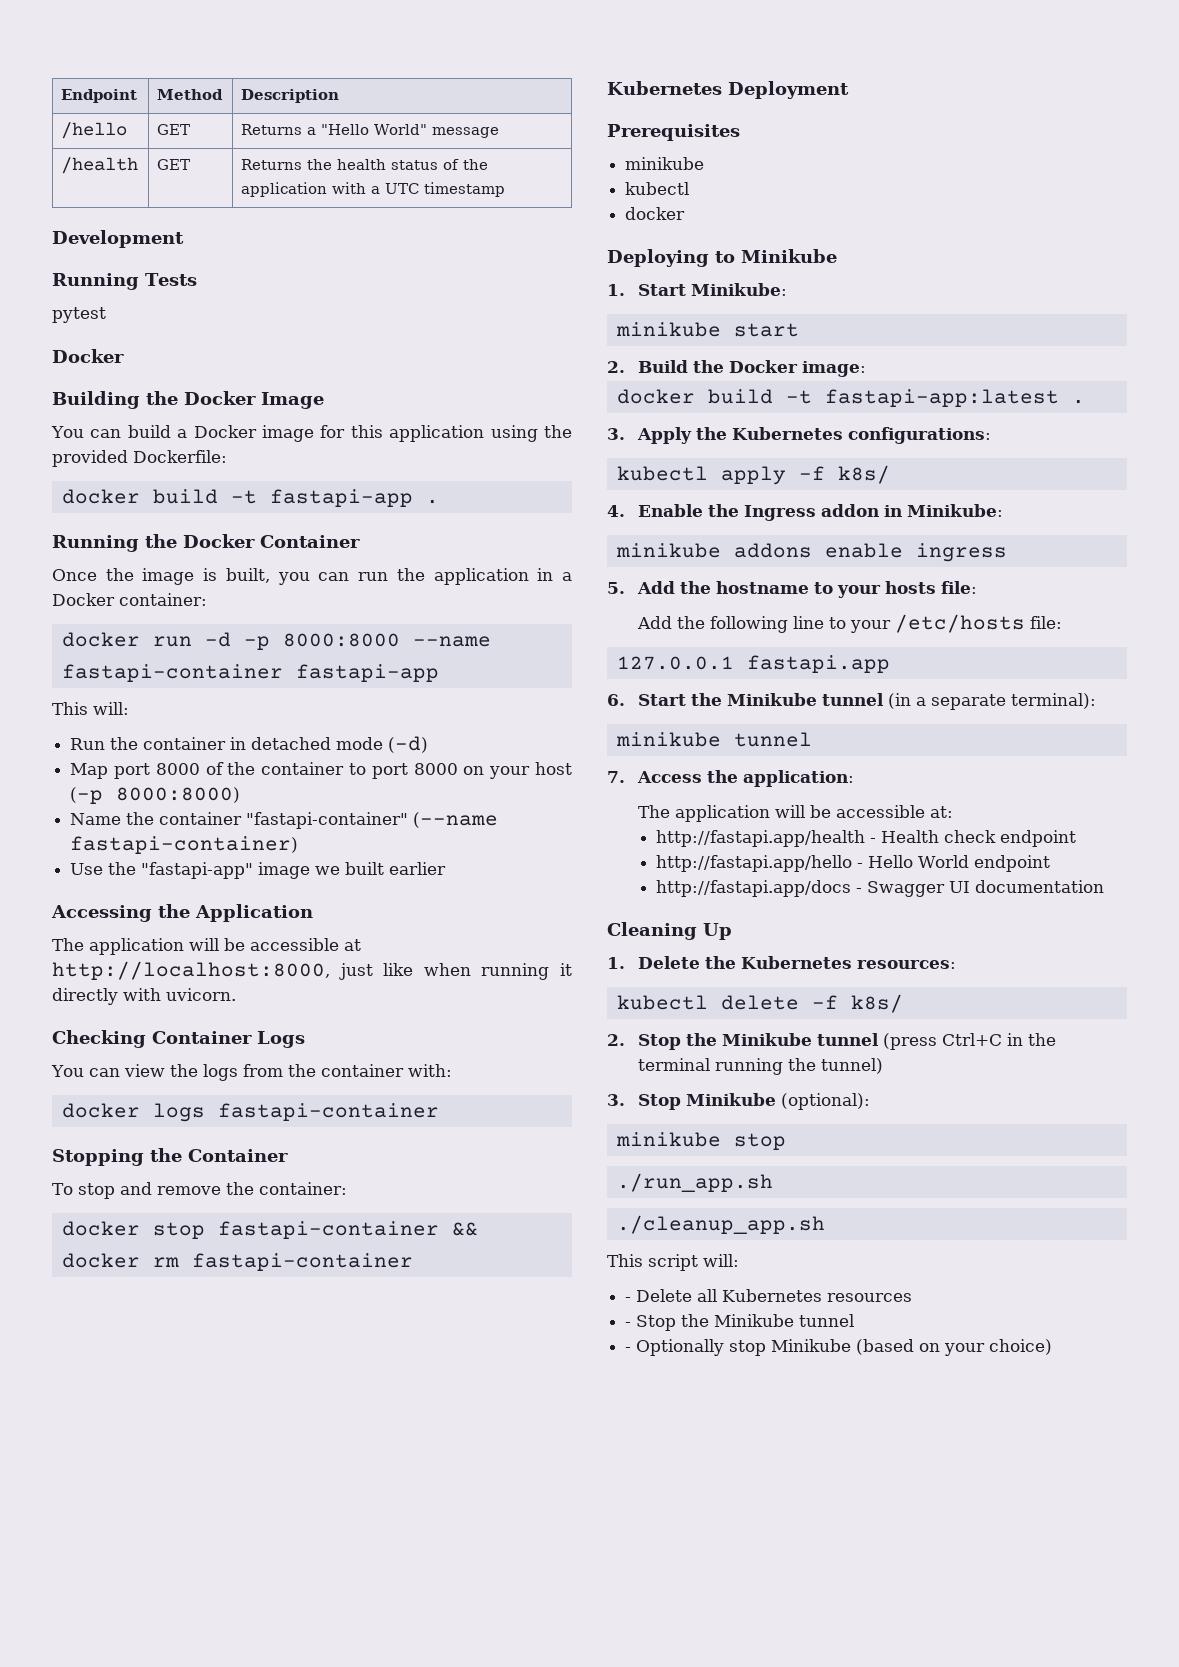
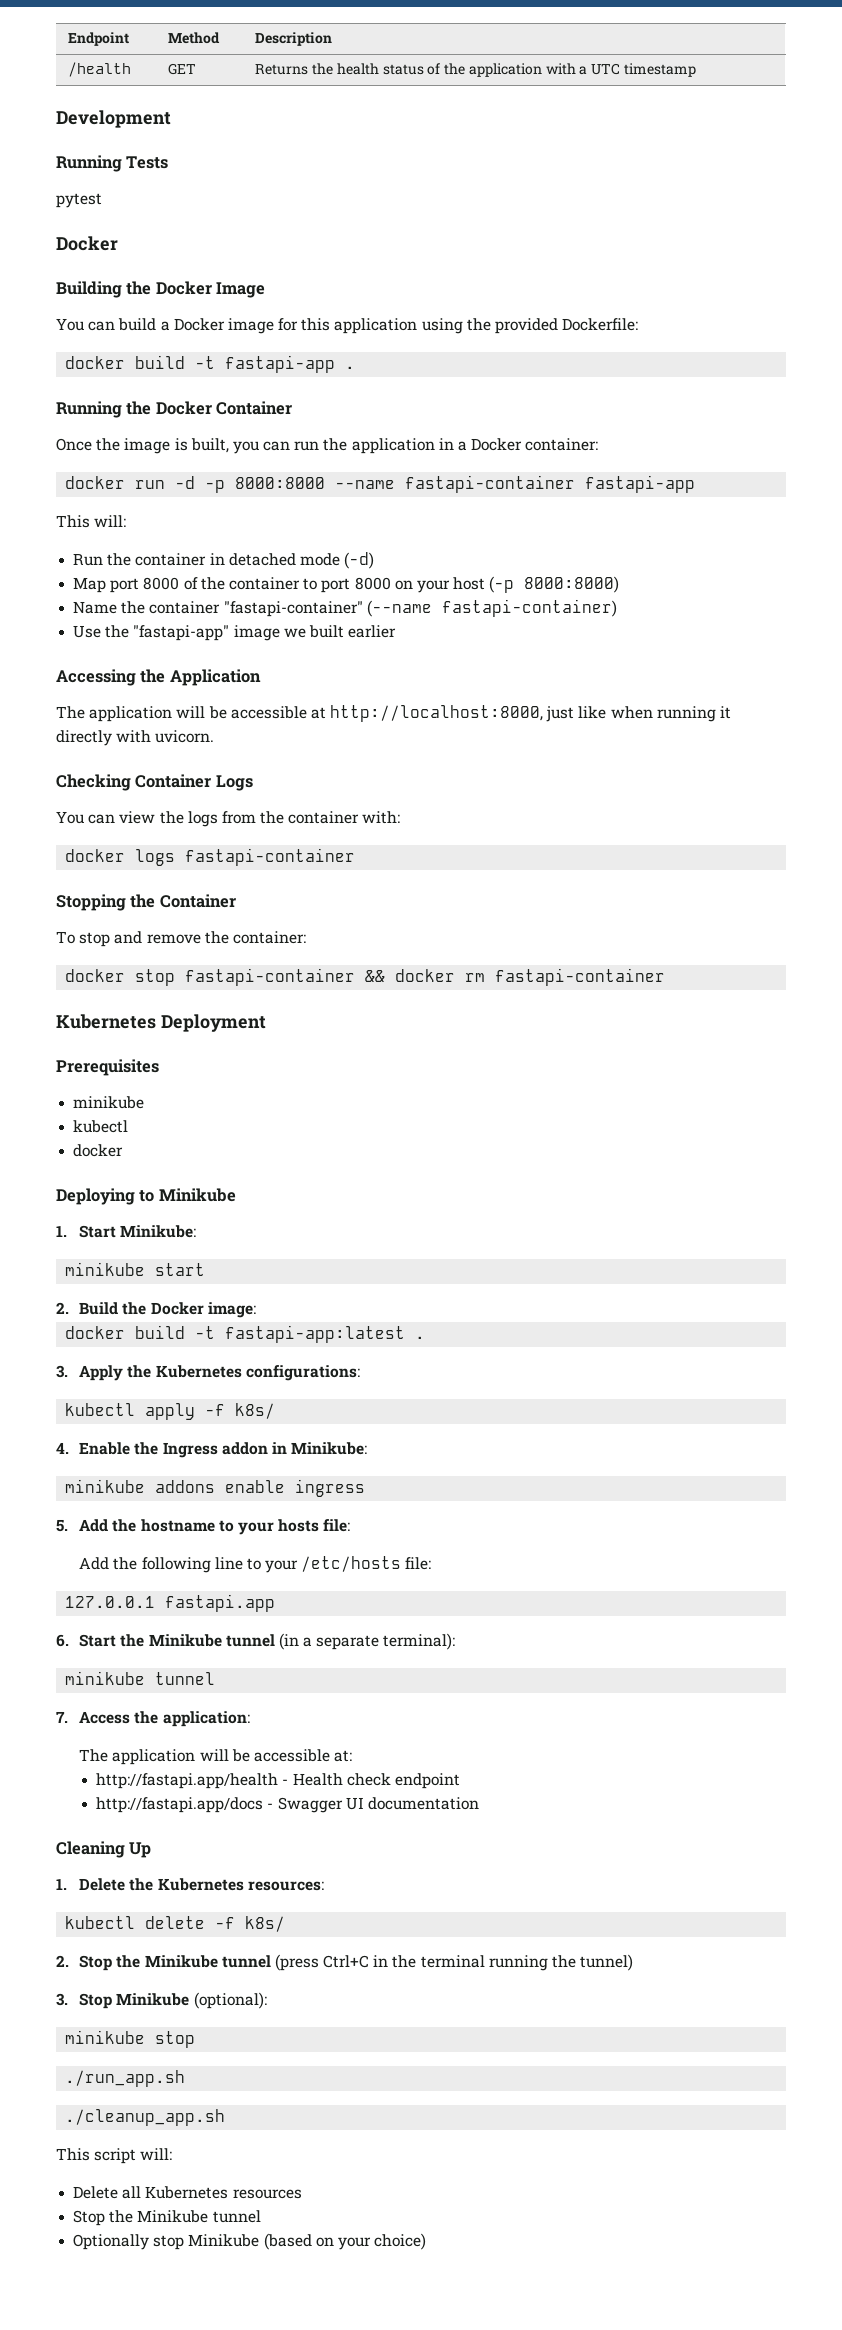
[61,122,128,139] [157,124,191,135] [241,124,500,138] // /hello | GET | Returns a "Hello World" message -> (333, 39) none
[656,855,1051,872] // http://fastapi.app/hello - Hello World endpoint -> (460, 1781) none
[625,1297,632,1302] - -> (173, 2154) none
[625,1322,632,1327] - -> (302, 2194) none
[625,1347,632,1352] - -> (261, 2216) none

